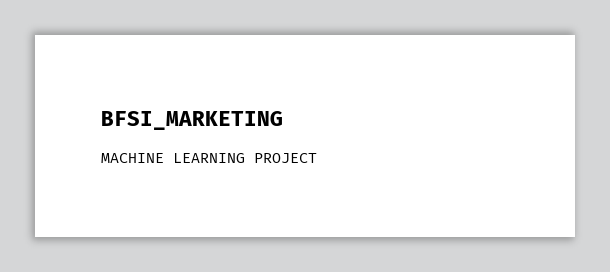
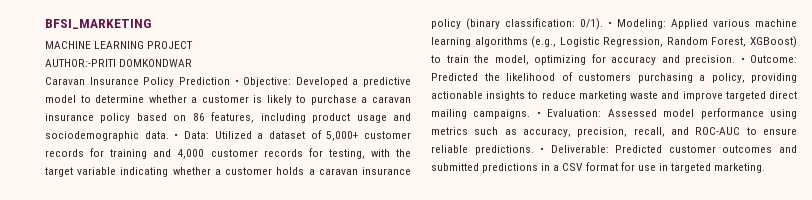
(317, 158) none -> [45,59,193,67] [45,77,411,87] [45,95,411,105] [45,112,411,123] [45,130,412,141] [45,148,412,159] [45,167,411,177] [431,18,797,30] [431,36,797,48] [431,54,797,65] [431,72,797,83] [431,91,797,101] [431,108,797,119] [431,127,797,137] [431,145,797,155] [431,162,766,173] // AUTHOR:-PRITI DOMKONDWAR // Caravan Insurance Policy Prediction • Objective: Developed a predictive model to determine whether a customer is likely to purchase a caravan insurance policy based on 86 features, including product usage and sociodemographic data. • Data: Utilized a dataset of 5,000+ customer records for training and 4,000 customer records for testing, with the target variable indicating whether a customer holds a caravan insurance policy (binary classification: 0/1). • Modeling: Applied various machine learning algorithms (e.g., Logistic Regression, Random Forest, XGBoost) to train the model, optimizing for accuracy and precision. • Outcome: Predicted the likelihood of customers purchasing a policy, providing actionable insights to reduce marketing waste and improve targeted direct mailing campaigns. • Evaluation: Assessed model performance using metrics such as accuracy, precision, recall, and ROC-AUC to ensure reliable predictions. • Deliverable: Predicted customer outcomes and submitted predictions in a CSV format for use in targeted marketing.

